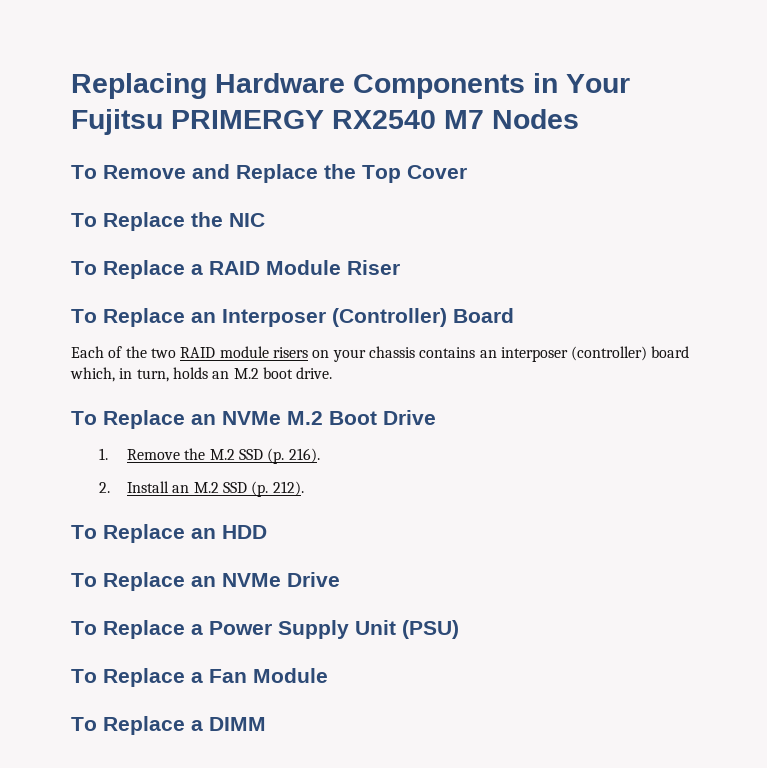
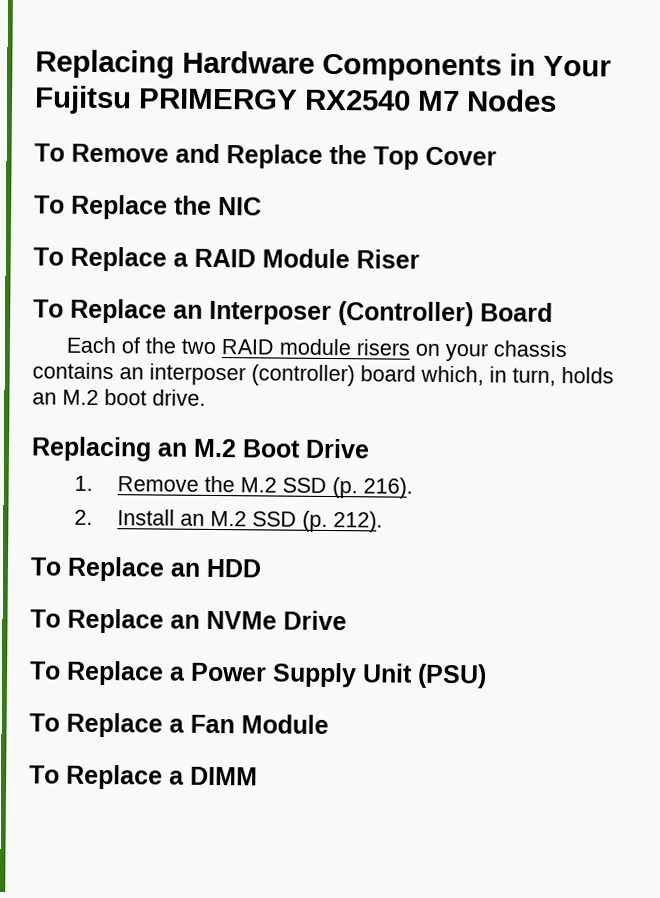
[71,410,281,429] To Replace an NVMe -> [31,436,188,462] Replacing an

